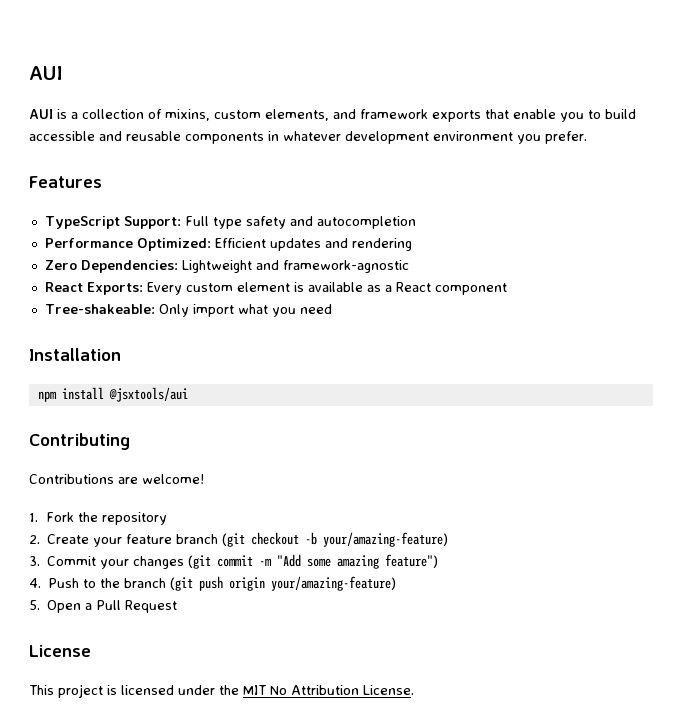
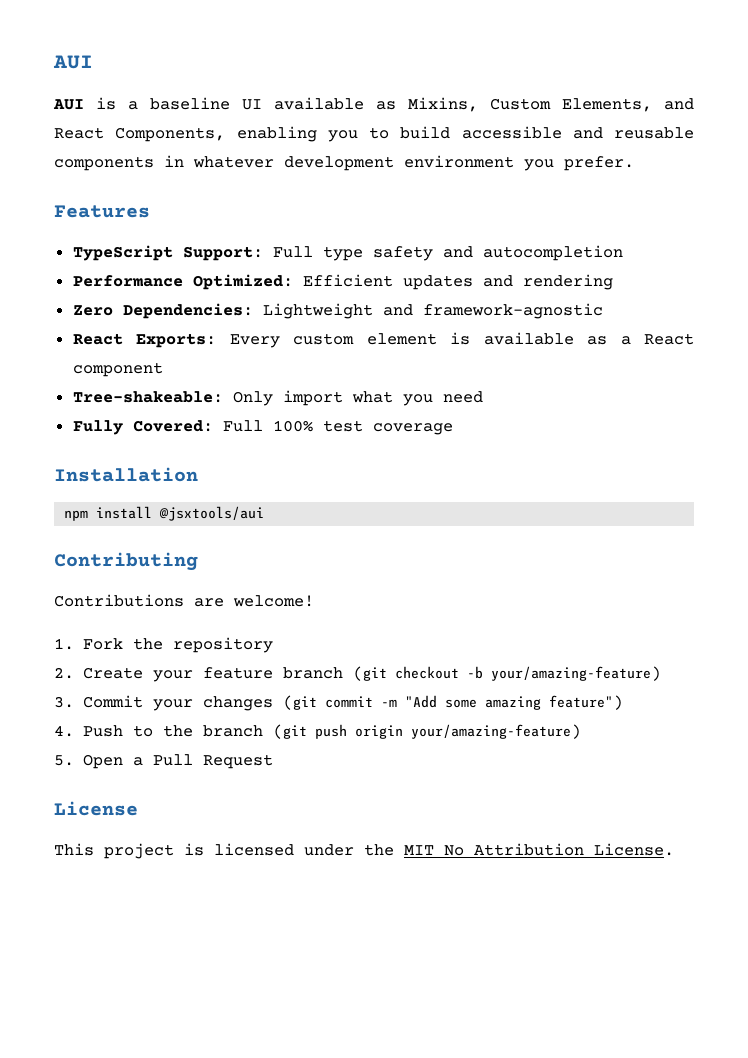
[82,109,556,122] collection of mixins, custom elements, and framework exports that enable -> [150,97,694,112] [54,126,317,142] baseline UI available as Mixins, Custom Elements, and React Components, enabling
(332, 309) none -> [72,420,453,435] // Fully Covered: Full 100% test coverage

